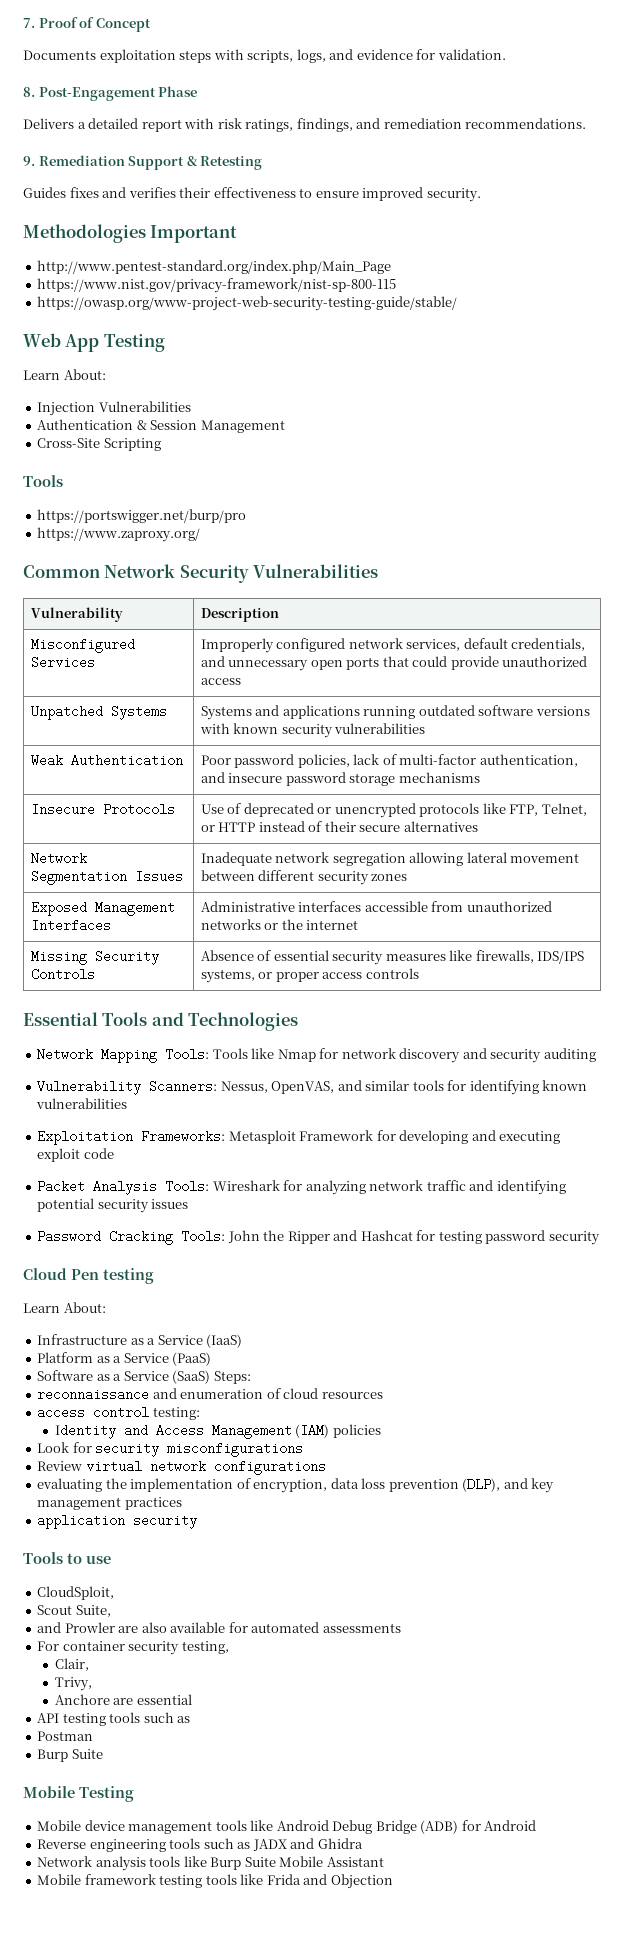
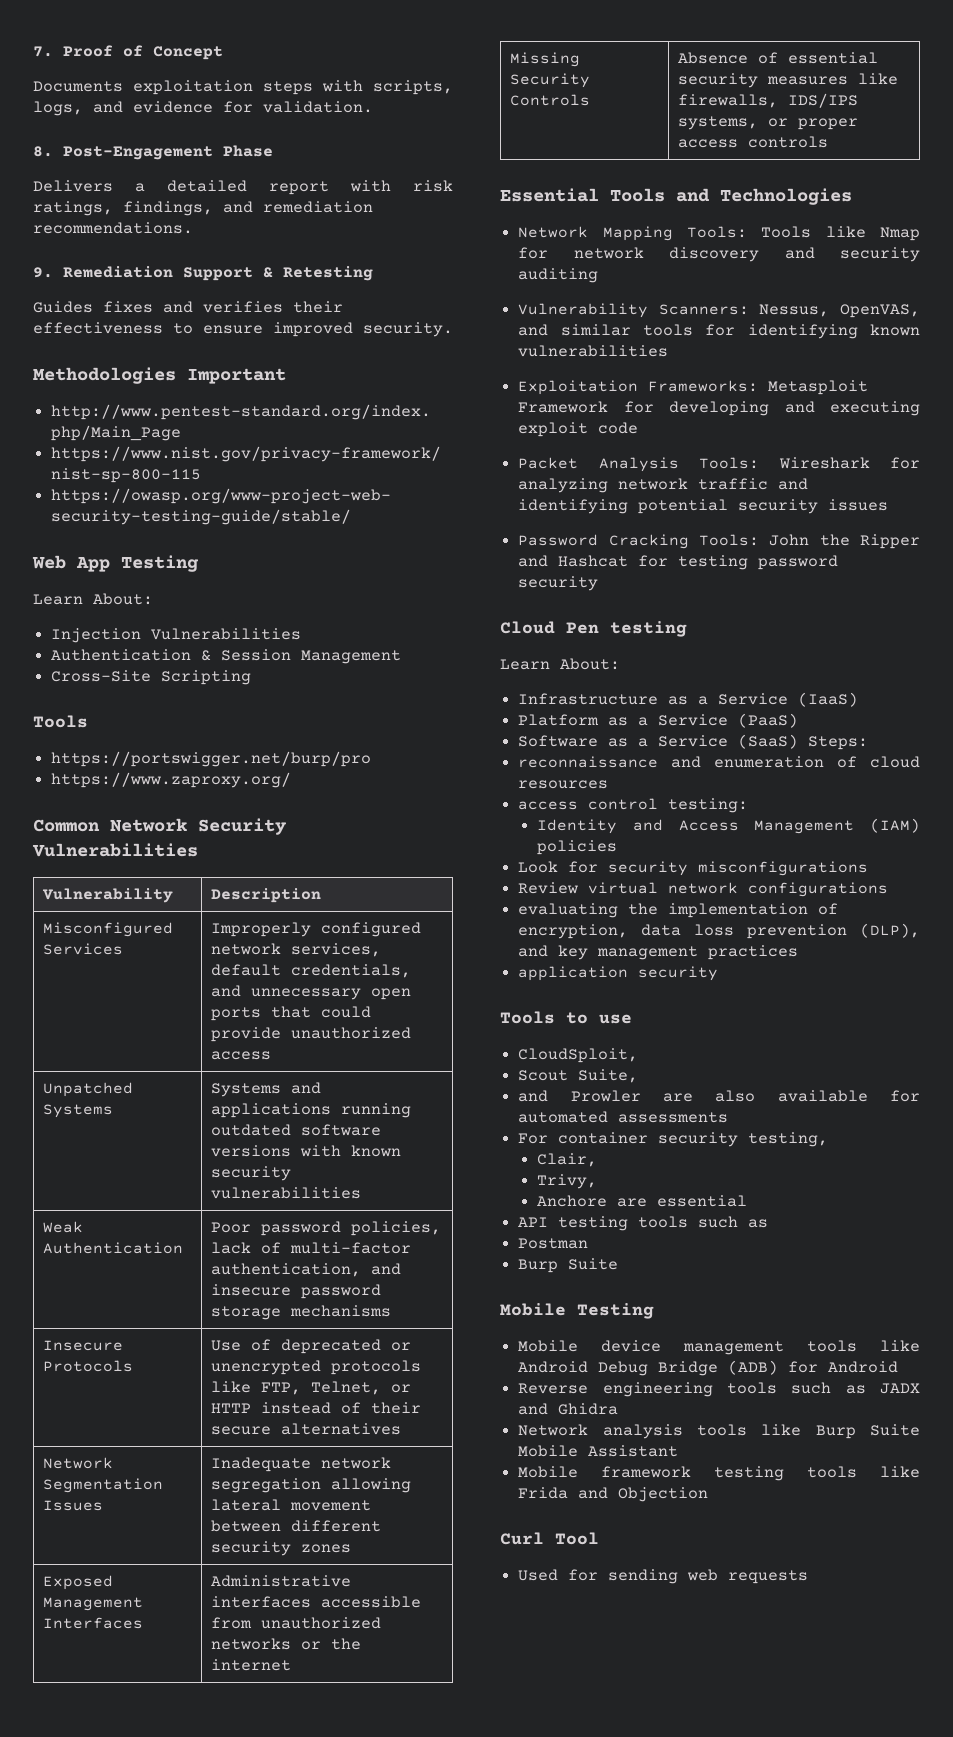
(393, 1881) none -> [500,1532,599,1545] [518,1569,809,1584] // Curl Tool // Used for sending web requests

